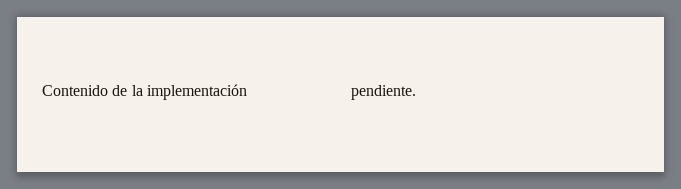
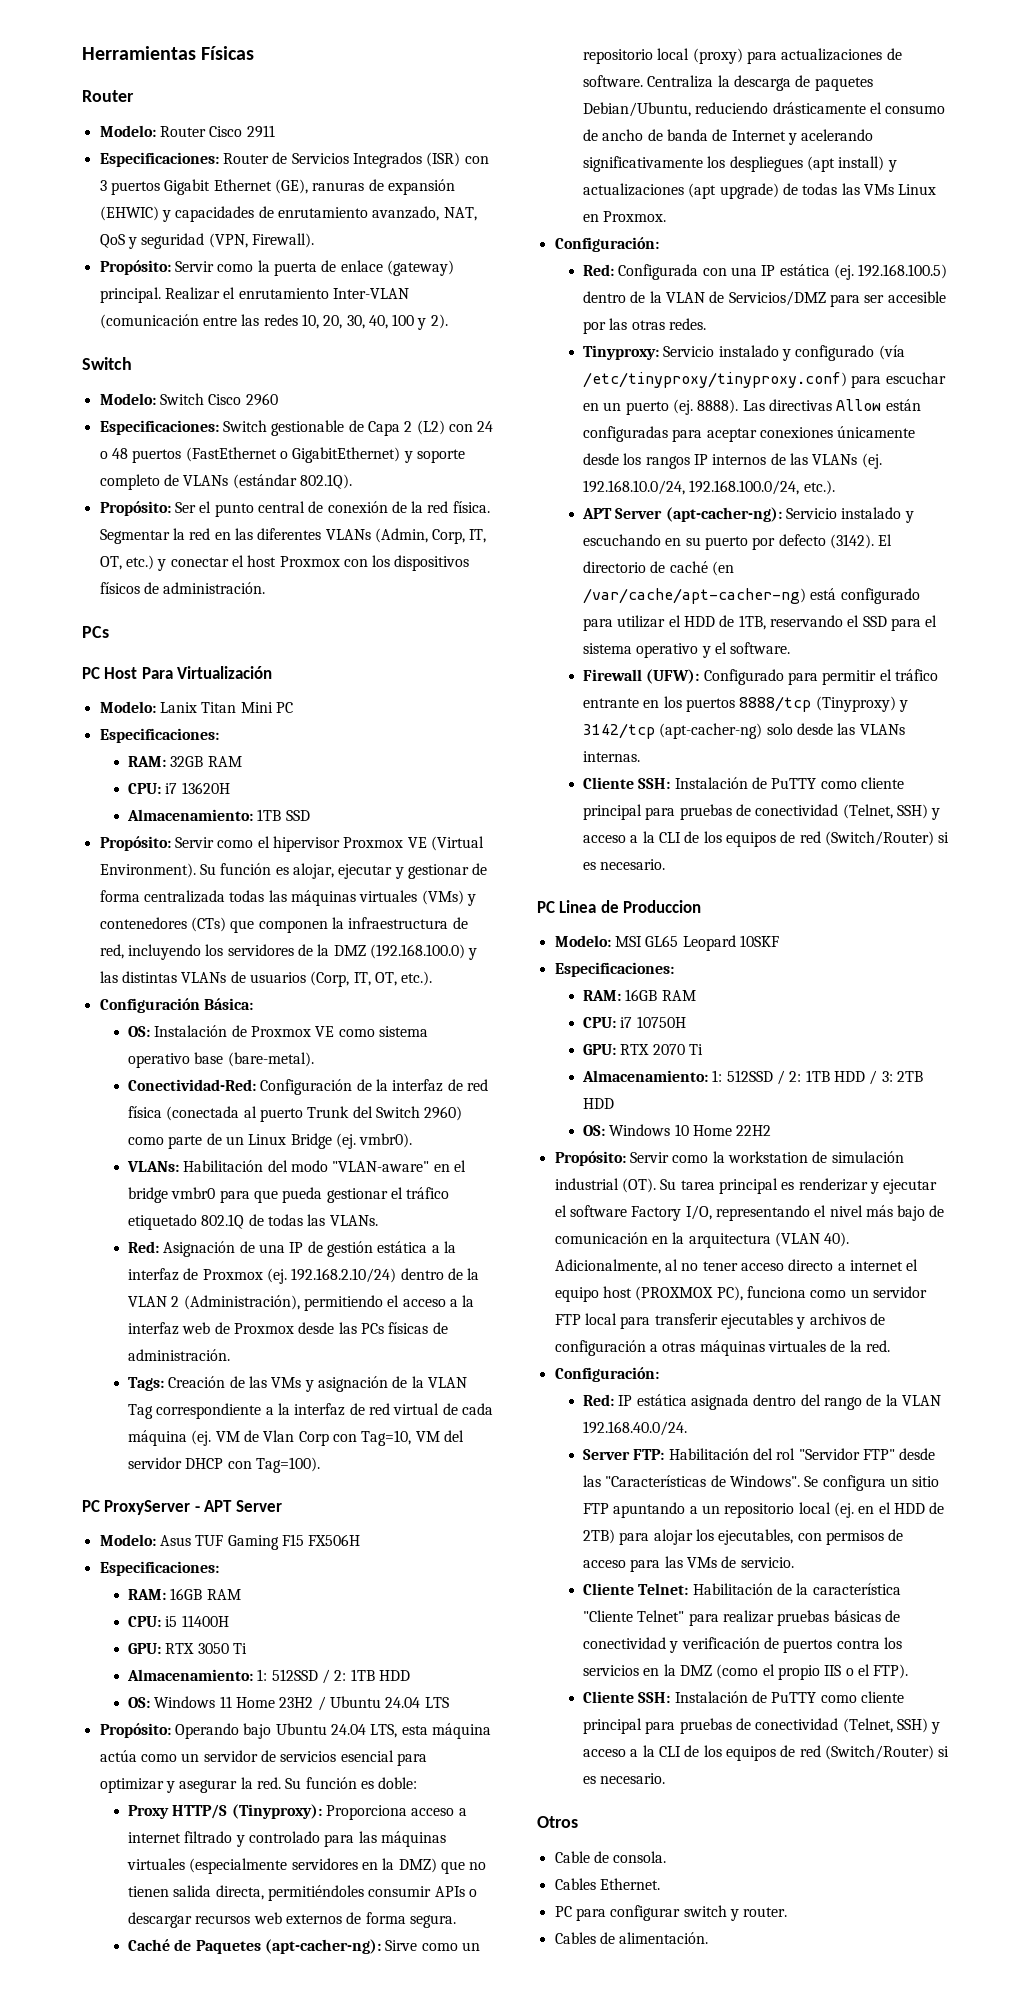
[42,84,416,100] Contenido de la implementación pendiente. -> [82,46,255,60] [82,90,134,102] [99,125,275,138] [99,152,489,168] [99,179,455,195] [99,206,477,222] [99,233,314,249] [99,260,454,276] [99,287,409,303] [99,314,448,330] [82,357,132,370] [99,393,278,406] [99,420,494,436] [99,447,465,463] [99,474,352,490] [99,501,490,517] [99,528,487,544] [99,555,470,571] [99,582,266,594] [82,626,109,638] [82,666,273,679] [99,701,293,713] [99,728,219,743] [127,756,242,767] [127,782,230,794] [126,809,310,821] [99,836,484,852] [99,863,488,879] [99,890,476,906] [99,917,468,933] [99,944,478,960] [99,971,433,987] [99,998,253,1013] [127,1025,428,1037] [127,1052,314,1068] [127,1079,488,1095] [127,1106,463,1122] [127,1133,413,1149] [126,1160,466,1172] [127,1187,450,1203] [127,1214,378,1230] [127,1241,456,1257] [127,1268,480,1284] [127,1295,475,1311] [127,1322,448,1335] [127,1349,230,1361] [127,1376,467,1392] [127,1403,493,1419] [127,1430,464,1446] [127,1457,320,1473] [82,1500,282,1515] [99,1534,361,1550] [99,1561,219,1576] [127,1588,241,1600] [127,1615,229,1627] [127,1643,247,1654] [126,1669,410,1684] [127,1696,449,1711] [99,1723,491,1739] [99,1750,427,1766] [99,1777,418,1793] [127,1804,467,1820] [127,1831,446,1847] [126,1858,487,1874] [127,1885,477,1901] [127,1912,456,1928] [127,1939,480,1954] [582,48,902,64] [582,75,873,91] [582,102,946,117] [582,129,874,145] [582,156,897,172] [582,183,937,199] [582,211,667,222] [554,237,659,252] [582,264,948,280] [582,291,946,307] [582,318,706,334] [582,345,905,361] [582,372,946,388] [582,399,921,415] [582,426,916,442] [582,453,882,469] [582,480,835,495] [581,507,914,523] [582,534,893,550] [582,561,734,576] [582,588,920,604] [582,615,938,631] [582,642,791,658] [582,669,938,685] [582,696,908,712] [582,723,905,739] [582,751,640,762] [582,777,904,789] [582,804,941,820] [582,831,950,847] [582,859,666,870] [537,900,702,913] [554,935,779,951] [554,962,674,977] [582,989,696,1001] [582,1016,686,1028] [582,1044,703,1055] [581,1070,923,1085] [582,1098,614,1109] [582,1124,772,1136] [554,1151,904,1166] [554,1178,938,1194] [554,1205,945,1221] [554,1232,850,1248] [554,1259,919,1274] [554,1286,927,1302] [554,1313,885,1329] [554,1340,890,1356] [554,1367,659,1382] [582,1394,941,1410] [582,1421,687,1436] [582,1448,936,1460] [582,1475,940,1491] [582,1502,945,1518] [582,1529,904,1545] [582,1556,794,1572] [582,1583,901,1595] [582,1610,900,1626] [582,1637,902,1653] [582,1664,909,1680] [582,1691,904,1703] [582,1718,941,1734] [582,1745,950,1761] [582,1773,666,1784] [537,1816,578,1828] [554,1851,667,1863] [554,1878,660,1890] [554,1905,788,1921] [554,1932,709,1944] Herramientas Físicas // Router // Modelo: Router Cisco 2911 // Especificaciones: Router de Servicios Integrados (ISR) con 3 puertos Gigabit Ethernet (GE), ranuras de expansión (EHWIC) y capacidades de enrutamiento avanzado, NAT, QoS y seguridad (VPN, Firewall). // Propósito: Servir como la puerta de enlace (gateway) principal. Realizar el enrutamiento Inter-VLAN (comunicación entre las redes 10, 20, 30, 40, 100 y 2). // Switch // Modelo: Switch Cisco 2960 // Especificaciones: Switch gestionable de Capa 2 (L2) con 24 o 48 puertos (FastEthernet o GigabitEthernet) y soporte completo de VLANs (estándar 802.1Q). // Propósito: Ser el punto central de conexión de la red física. Segmentar la red en las diferentes VLANs (Admin, Corp, IT, OT, etc.) y conectar el host Proxmox con los dispositivos físicos de administración. // PCs // PC Host Para Virtualización // Modelo: Lanix Titan Mini PC // Especificaciones: // RAM: 32GB RAM // CPU: i7 13620H // Almacenamiento: 1TB SSD // Propósito: Servir como el hipervisor Proxmox VE (Virtual Environment). Su función es alojar, ejecutar y gestionar de forma centralizada todas las máquinas virtuales (VMs) y contenedores (CTs) que componen la infraestructura de red, incluyendo los servidores de la DMZ (192.168.100.0) y las distintas VLANs de usuarios (Corp, IT, OT, etc.). // Configuración Básica: // OS: Instalación de Proxmox VE como sistema operativo base (bare-metal). // Conectividad-Red: Configuración de la interfaz de red física (conectada al puerto Trunk del Switch 2960) como parte de un Linux Bridge (ej. vmbr0). // VLANs: Habilitación del modo "VLAN-aware" en el bridge vmbr0 para que pueda gestionar el tráfico etiquetado 802.1Q de todas las VLANs. // Red: Asignación de una IP de gestión estática a la interfaz de Proxmox (ej. 192.168.2.10/24) dentro de la VLAN 2 (Administración), permitiendo el acceso a la interfaz web de Proxmox desde las PCs físicas de administración. // Tags: Creación de las VMs y asignación de la VLAN Tag correspondiente a la interfaz de red virtual de cada máquina (ej. VM de Vlan Corp con Tag=10, VM del servidor DHCP con Tag=100). // PC ProxyServer - APT Server // Modelo: Asus TUF Gaming F15 FX506H // Especificaciones: // RAM: 16GB RAM // CPU: i5 11400H // GPU: RTX 3050 Ti // Almacenamiento: 1: 512SSD / 2: 1TB HDD // OS: Windows 11 Home 23H2 / Ubuntu 24.04 LTS // Propósito: Operando bajo Ubuntu 24.04 LTS, esta máquina actúa como un servidor de servicios esencial para optimizar y asegurar la red. Su función es doble: // Proxy HTTP/S (Tinyproxy): Proporciona acceso a internet filtrado y controlado para las máquinas virtuales (especialmente servidores en la DMZ) que no tienen salida directa, permitiéndoles consumir APIs o descargar recursos web externos de forma segura. // Caché de Paquetes (apt-cacher-ng): Sirve como un repositorio local (proxy) para actualizaciones de software. Centraliza la descarga de paquetes Debian/Ubuntu, reduciendo drásticamente el consumo de ancho de banda de Internet y acelerando significativamente los despliegues (apt install) y actualizaciones (apt upgrade) de todas las VMs Linux en Proxmox. // Configuración: // Red: Configurada con una IP estática (ej. 192.168.100.5) dentro de la VLAN de Servicios/DMZ para ser accesible por las otras redes. // Tinyproxy: Servicio instalado y configurado (vía /etc/tinyproxy/tinyproxy.conf) para escuchar en un puerto (ej. 8888). Las directivas Allow están configuradas para aceptar conexiones únicamente desde los rangos IP internos de las VLANs (ej. 192.168.10.0/24, 192.168.100.0/24, etc.). // APT Server (apt-cacher-ng): Servicio instalado y escuchando en su puerto por defecto (3142). El directorio de caché (en /var/cache/apt-cacher-ng) está configurado para utilizar el HDD de 1TB, reservando el SSD para el sistema operativo y el software. // Firewall (UFW): Configurado para permitir el tráfico entrante en los puertos 8888/tcp (Tinyproxy) y 3142/tcp (apt-cacher-ng) solo desde las VLANs internas. // Cliente SSH: Instalación de PuTTY como cliente principal para pruebas de conectividad (Telnet, SSH) y acceso a la CLI de los equipos de red (Switch/Router) si es necesario. // PC Linea de Produccion // Modelo: MSI GL65 Leopard 10SKF // Especificaciones: // RAM: 16GB RAM // CPU: i7 10750H // GPU: RTX 2070 Ti // Almacenamiento: 1: 512SSD / 2: 1TB HDD / 3: 2TB HDD // OS: Windows 10 Home 22H2 // Propósito: Servir como la workstation de simulación industrial (OT). Su tarea principal es renderizar y ejecutar el software Factory I/O, representando el nivel más bajo de comunicación en la arquitectura (VLAN 40). Adicionalmente, al no tener acceso directo a internet el equipo host (PROXMOX PC), funciona como un servidor FTP local para transferir ejecutables y archivos de configuración a otras máquinas virtuales de la red. // Configuración: // Red: IP estática asignada dentro del rango de la VLAN 192.168.40.0/24. // Server FTP: Habilitación del rol "Servidor FTP" desde las "Características de Windows". Se configura un sitio FTP apuntando a un repositorio local (ej. en el HDD de 2TB) para alojar los ejecutables, con permisos de acceso para las VMs de servicio. // Cliente Telnet: Habilitación de la característica "Cliente Telnet" para realizar pruebas básicas de conectividad y verificación de puertos contra los servicios en la DMZ (como el propio IIS o el FTP). // Cliente SSH: Instalación de PuTTY como cliente principal para pruebas de conectividad (Telnet, SSH) y acceso a la CLI de los equipos de red (Switch/Router) si es necesario. // Otros // Cable de consola. // Cables Ethernet. // PC para configurar switch y router. // Cables de alimentación.

